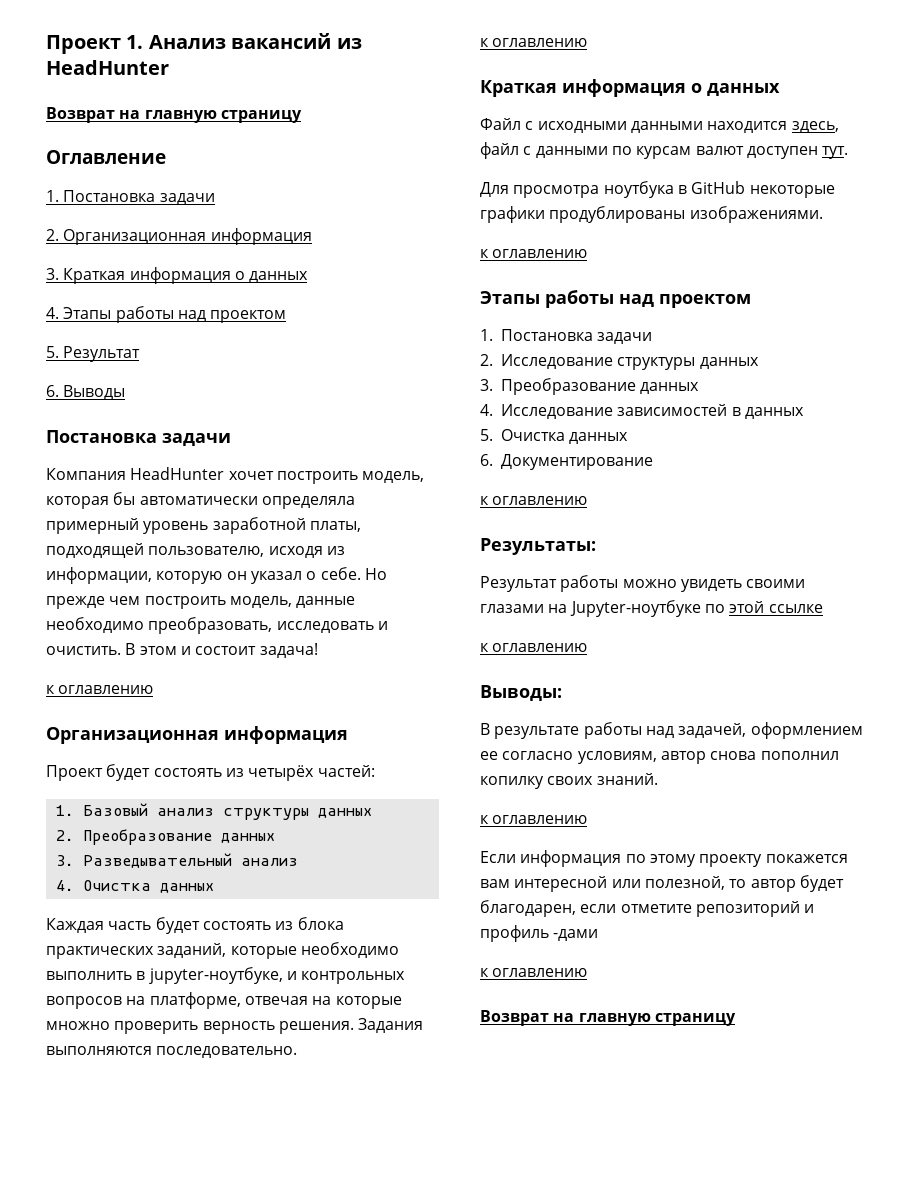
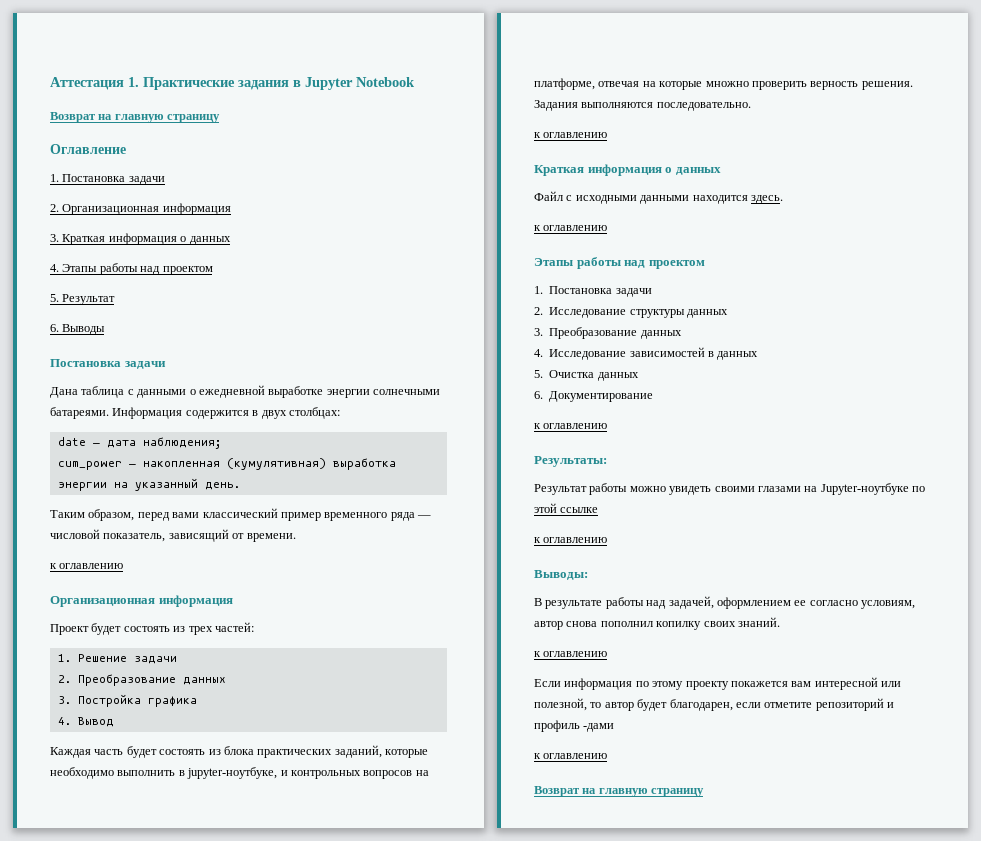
[46,33,362,54] [46,60,169,75] Проект 1. Анализ вакансий из HeadHunter -> [50,77,415,90] Аттестация 1. Практические задания в Jupyter Notebook
[46,467,425,484] [46,492,355,509] [46,517,361,534] [46,543,345,558] [46,567,387,584] [46,596,356,609] [46,617,388,634] [46,643,318,658] Компания HeadHunter хочет построить модель, которая бы автоматически определяла примерный уровень заработной платы, подходящей пользователю, исходя из информации, которую он указал о себе. Но прежде чем построить модель, данные необходимо преобразовать, исследовать и очистить. В этом и состоит задача! -> [50,385,440,398] [50,407,340,419] [57,437,221,449] [57,458,396,470] [57,478,240,491] [50,508,431,521] [50,529,296,542] Дана таблица с данными о ежедневной выработке энергии солнечными батареями. Информация содержится в двух столбцах: // date — дата наблюдения; // cum_power — накопленная (кумулятивная) выработка энергии на указанный день. // Таким образом, перед вами классический пример временного ряда — числовой показатель, зависящий от времени.
[248,765,315,781] четырёх -> [188,626,213,635] трех
[82,803,372,820] Базовый анализ структуры данных -> [77,654,177,664] Решение задачи
[82,853,298,868] [55,880,214,893] Разведывательный анализ // 4. Очистка данных -> [77,694,197,707] [57,717,114,727] Постройка графика // 4. Вывод
[791,121,839,133] [480,142,849,159] [480,181,835,198] [480,206,823,223] здесь, файл с данными по курсам валют доступен тут. // Для просмотра ноутбука в GitHub некоторые графики продублированы изображениями. -> [750,195,783,204] здесь.

